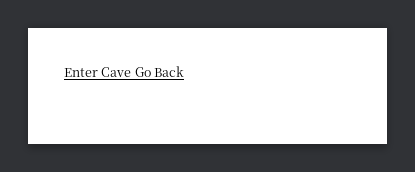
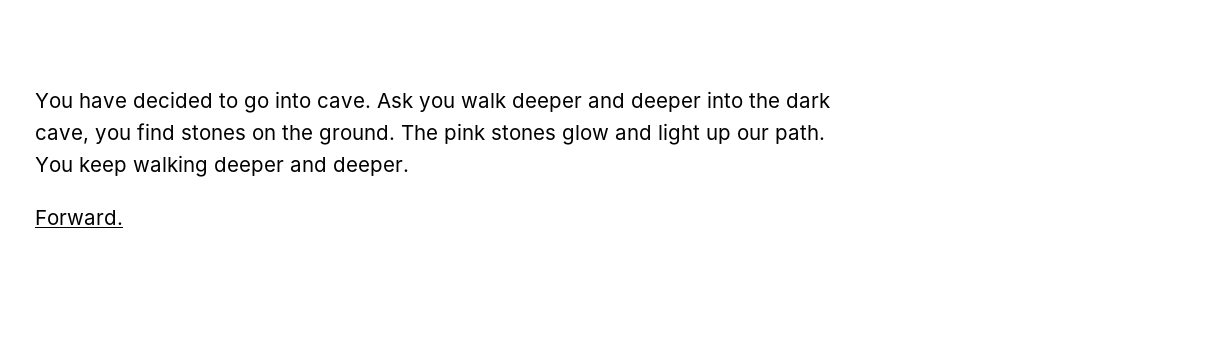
[64,66,185,77] Enter Cave Go Back -> [35,91,830,113] [35,123,825,145] [35,155,409,177] [35,210,123,225] You have decided to go into cave. Ask you walk deeper and deeper into the dark // cave, you find stones on the ground. The pink stones glow and light up our path. // You keep walking deeper and deeper. // Forward.

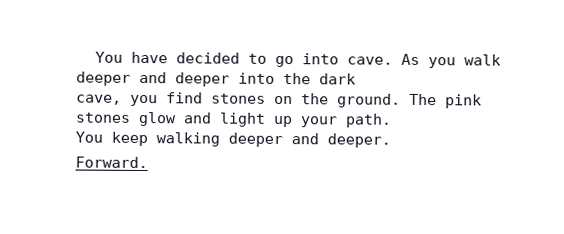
[377,93,413,108] Ask -> [401,53,421,65] As
[737,128,769,140] our -> [300,116,338,128] your

